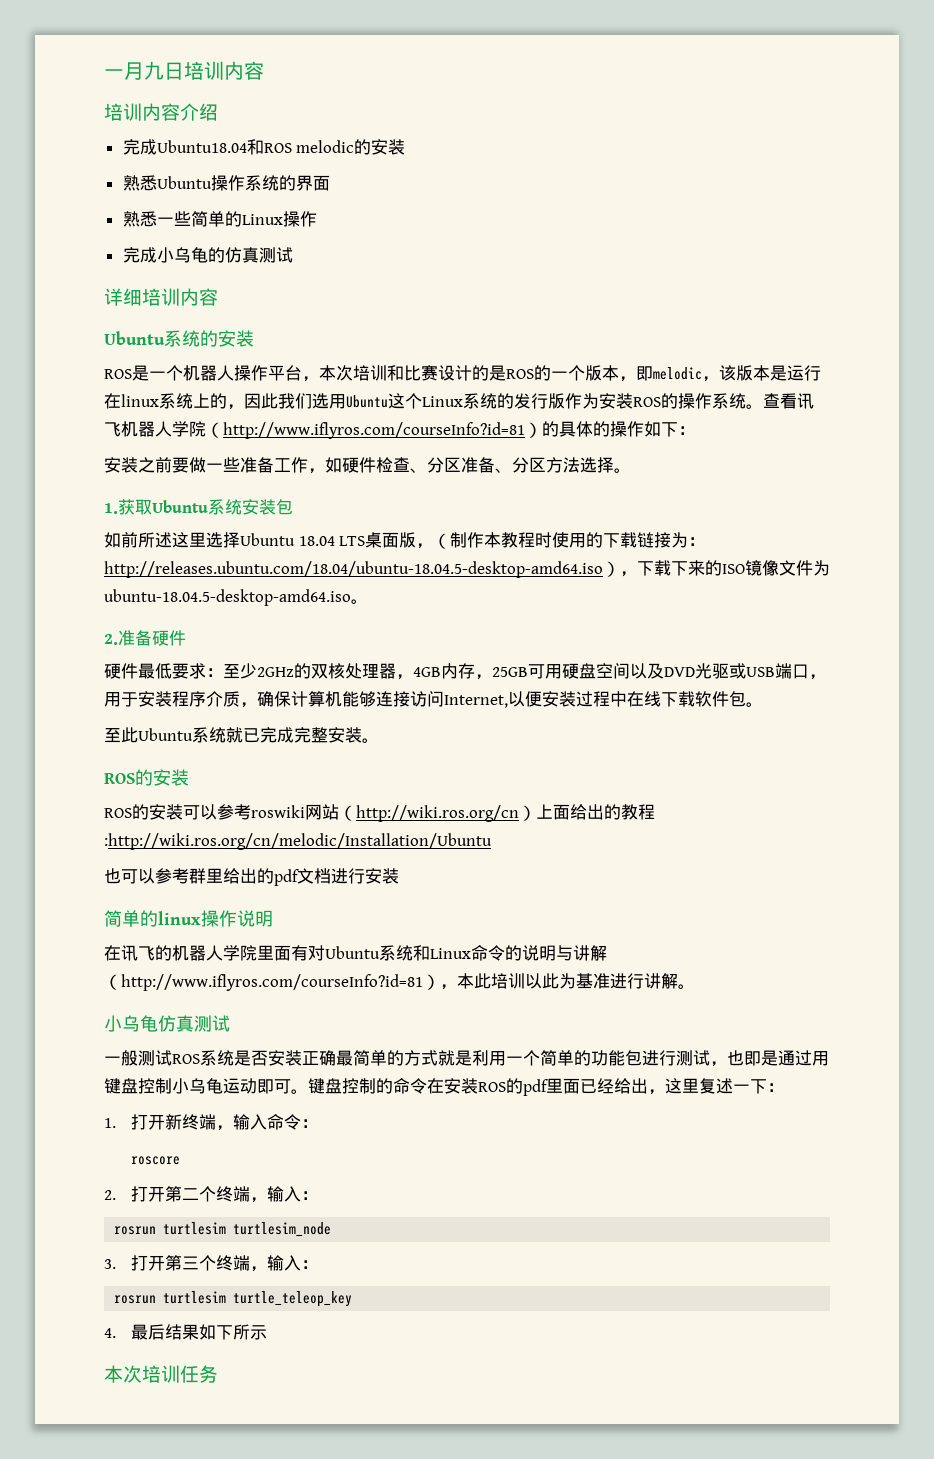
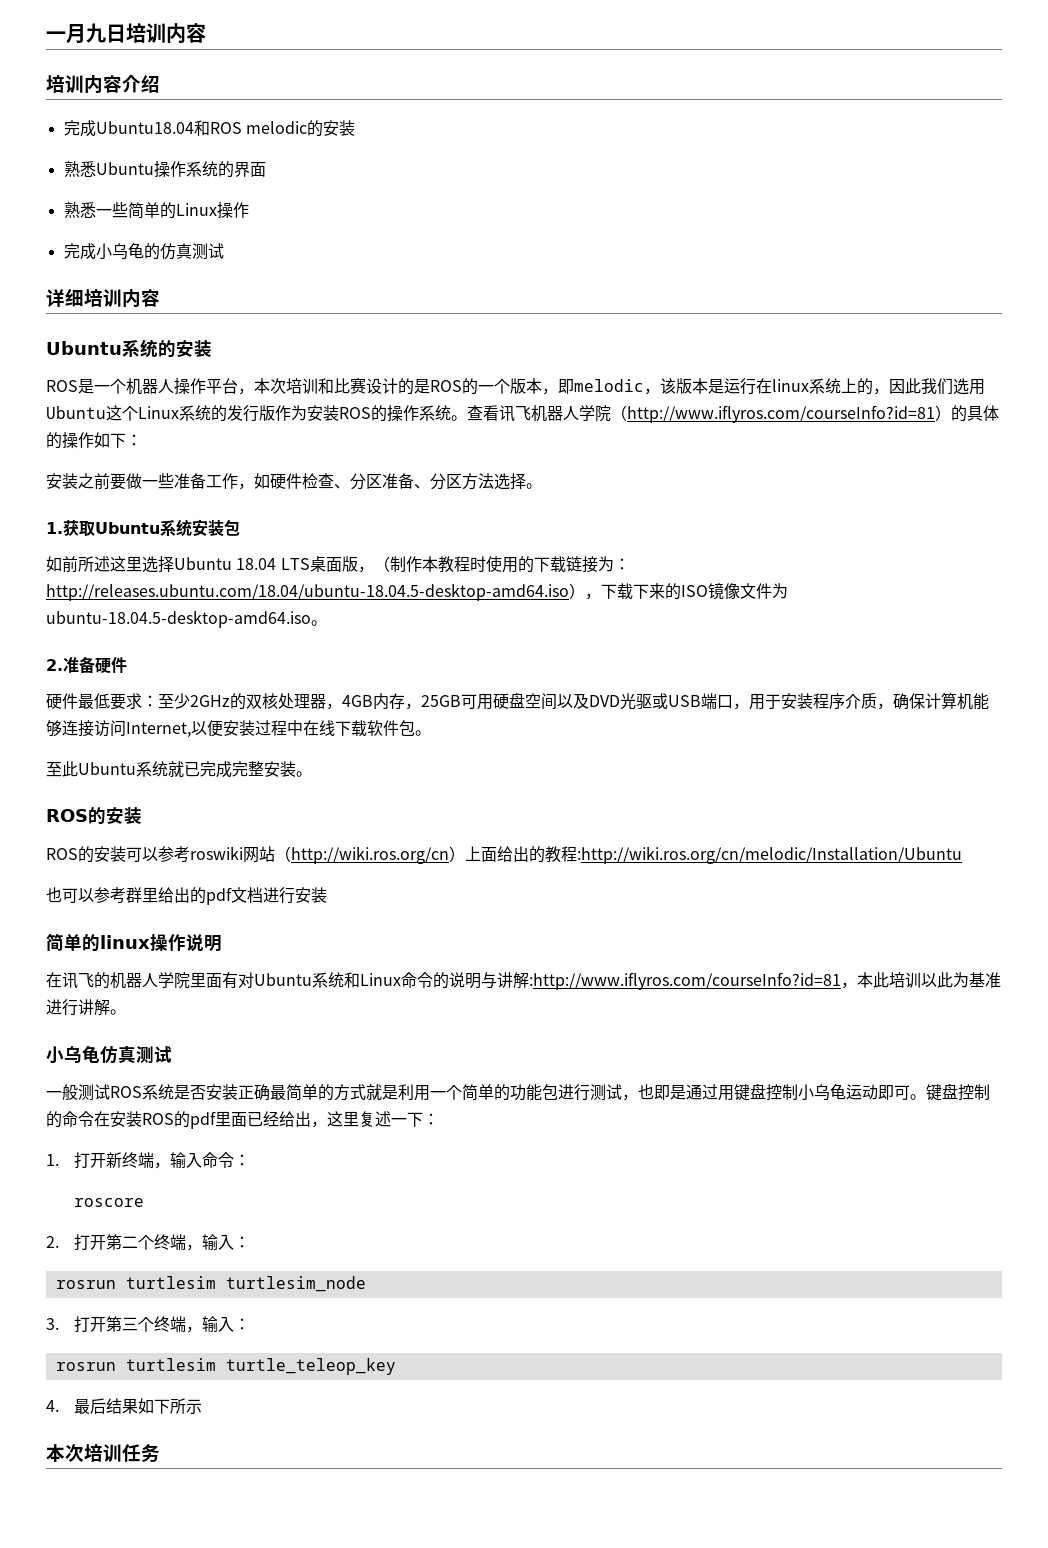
[104,974,440,991] （http://www.iflyros.com/courseInfo?id=81） -> [529,972,841,990] :http://www.iflyros.com/courseInfo?id=81

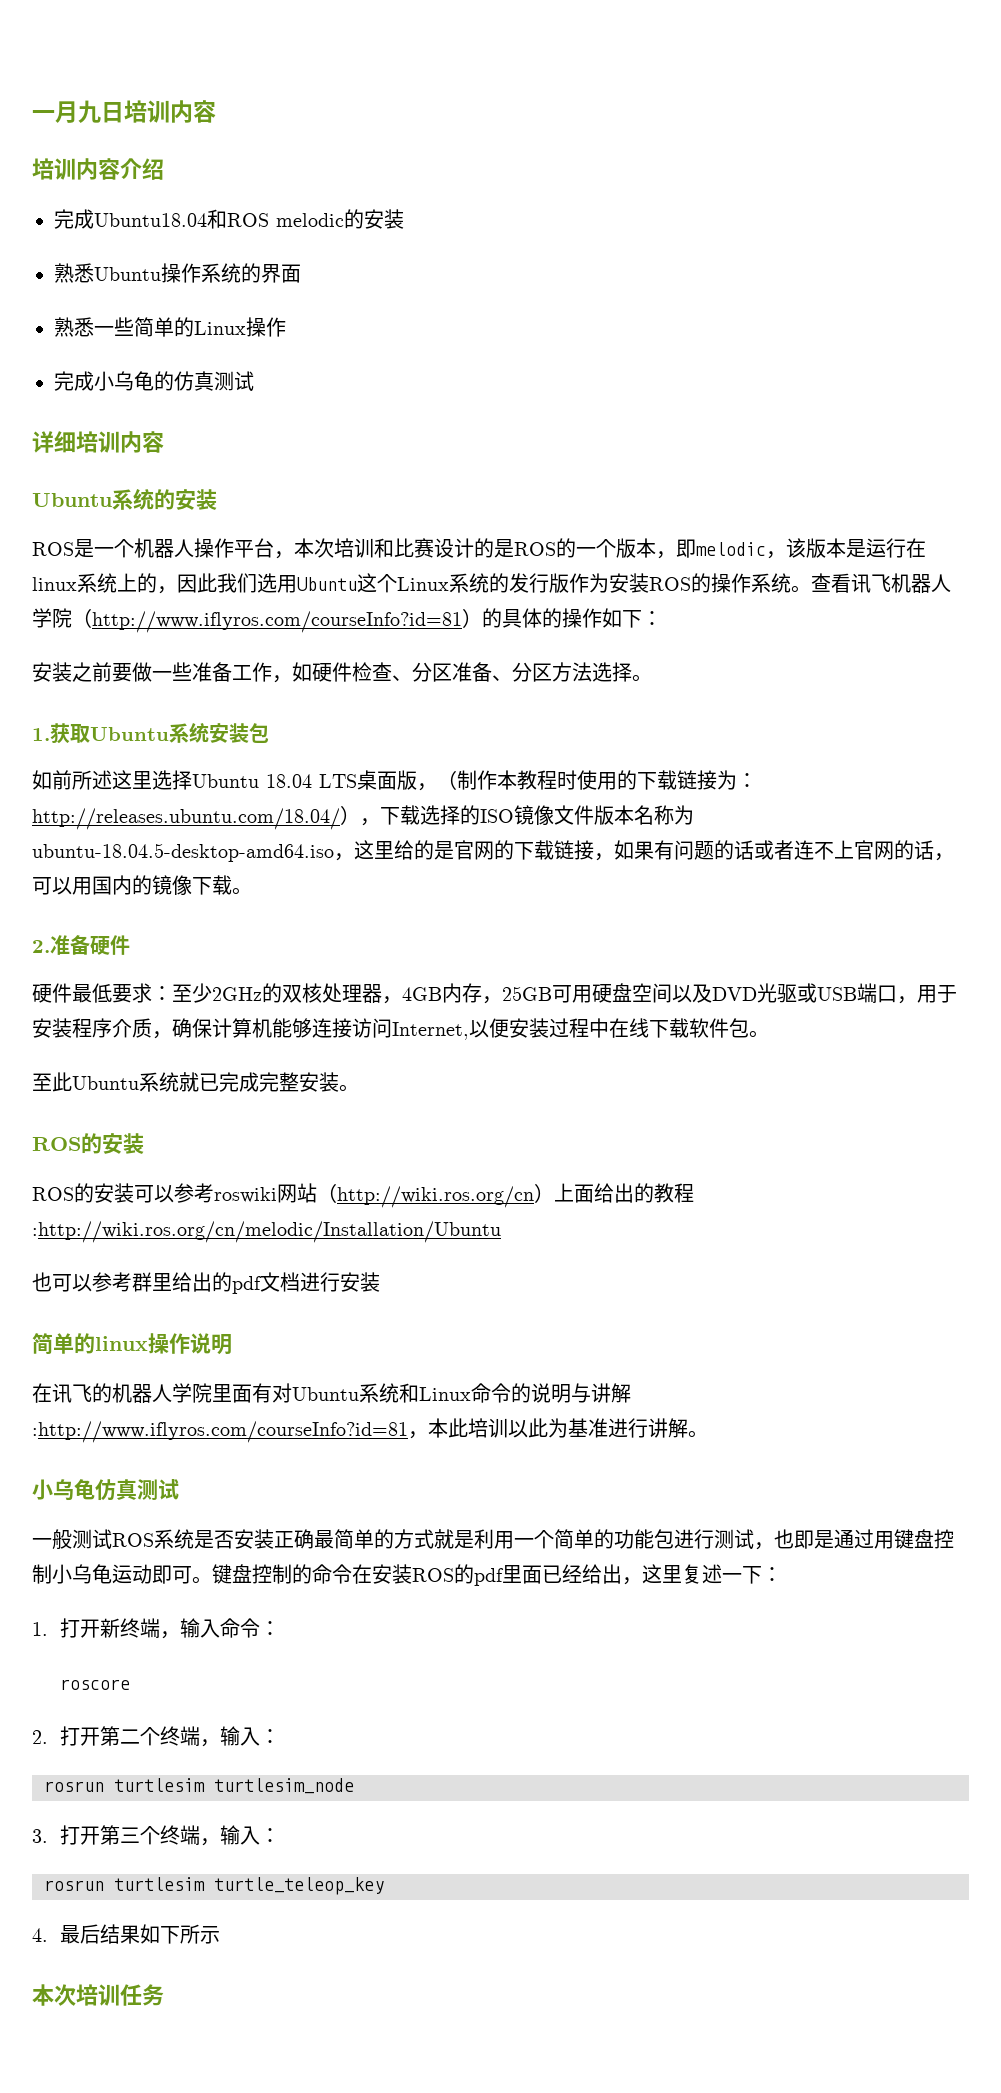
[46,583,569,601] http://releases.ubuntu.com/18.04/ubuntu-18.04.5-desktop-amd64.iso -> [32,808,340,830] http://releases.ubuntu.com/18.04/
[633,583,665,599] 下来 -> [420,805,460,825] 选择
[772,583,788,599] [46,610,311,628] 为ubuntu-18.04.5-desktop-amd64.iso -> [594,805,694,825] [32,840,954,862] [32,875,232,895] 版本名称为ubuntu-18.04.5-desktop-amd64.iso，这里给的是官网的下载链接，如果有问题的话或者连不上官网的话，可以用国内的镜像下载

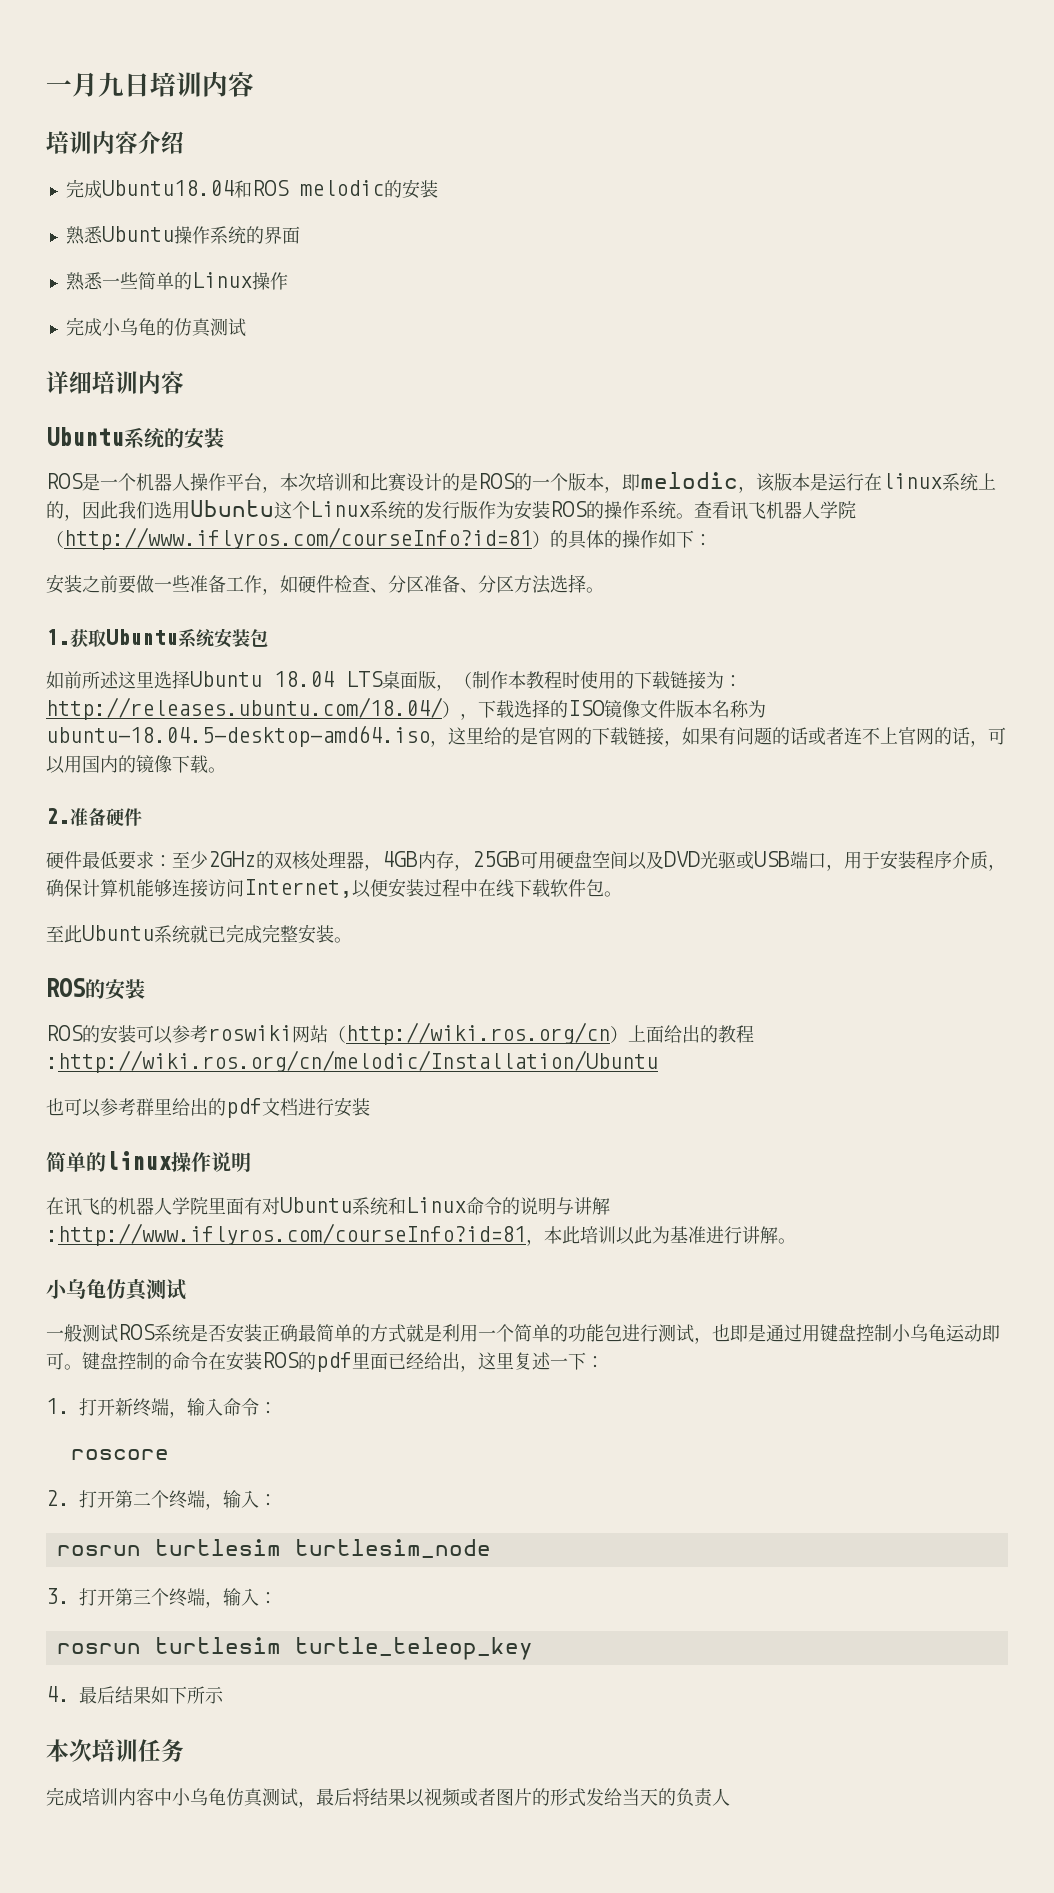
(164, 1995) none -> [46,1787,730,1808] // 完成培训内容中小乌龟仿真测试，最后将结果以视频或者图片的形式发给当天的负责人

